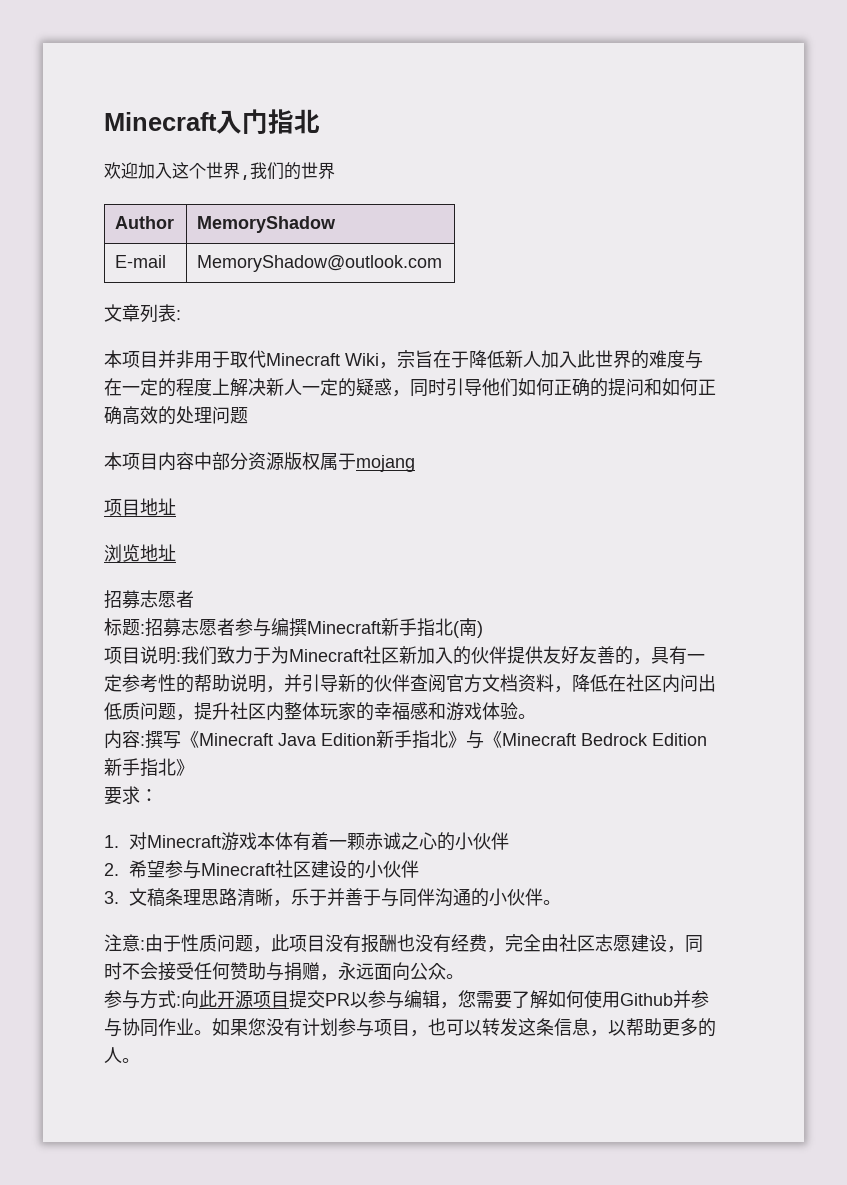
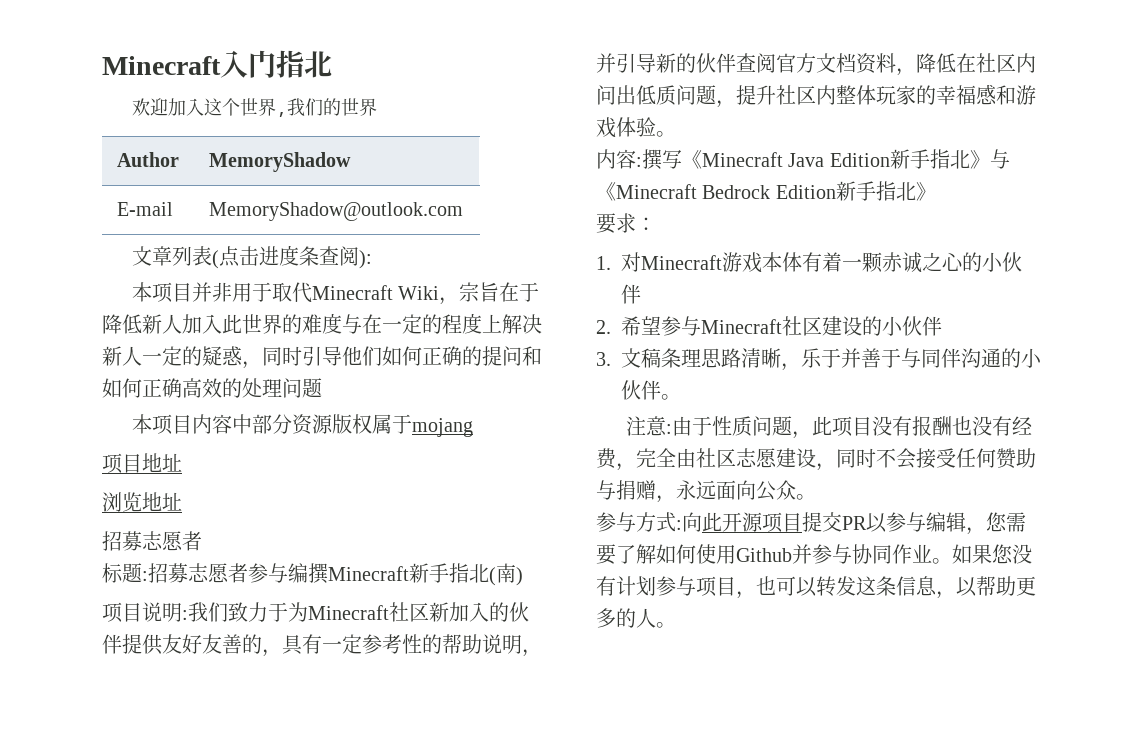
[176,310,181,320] : -> [211,245,372,269] (点击进度条查阅):

